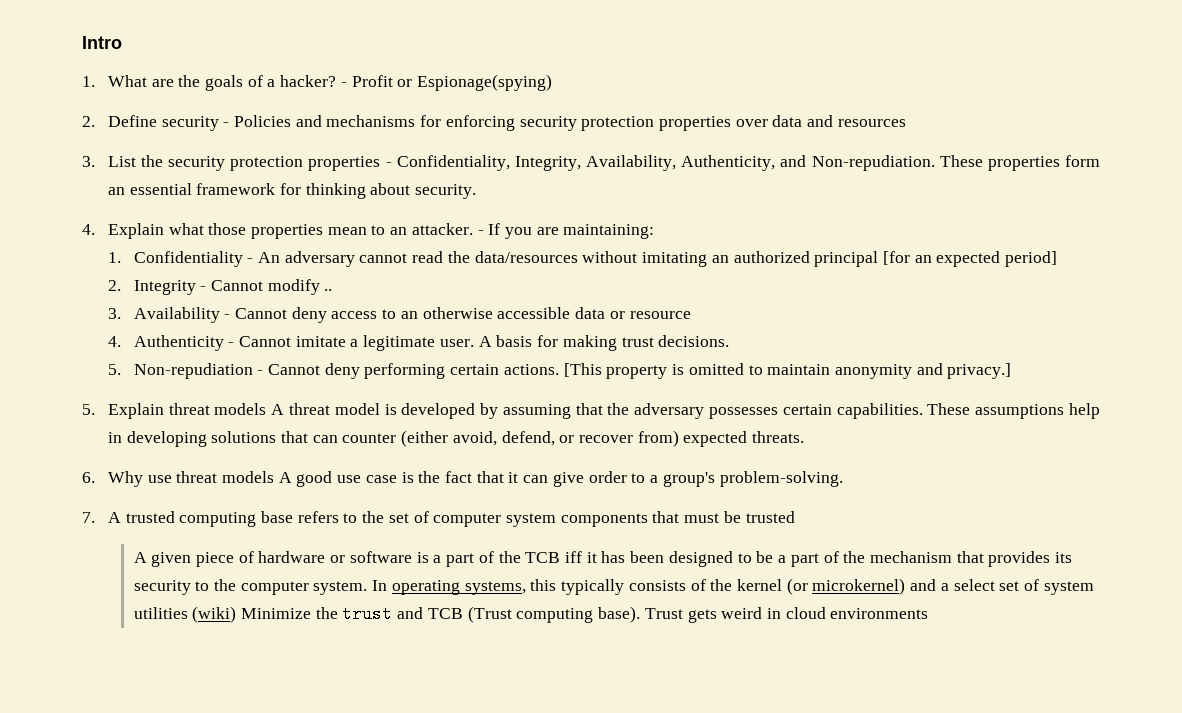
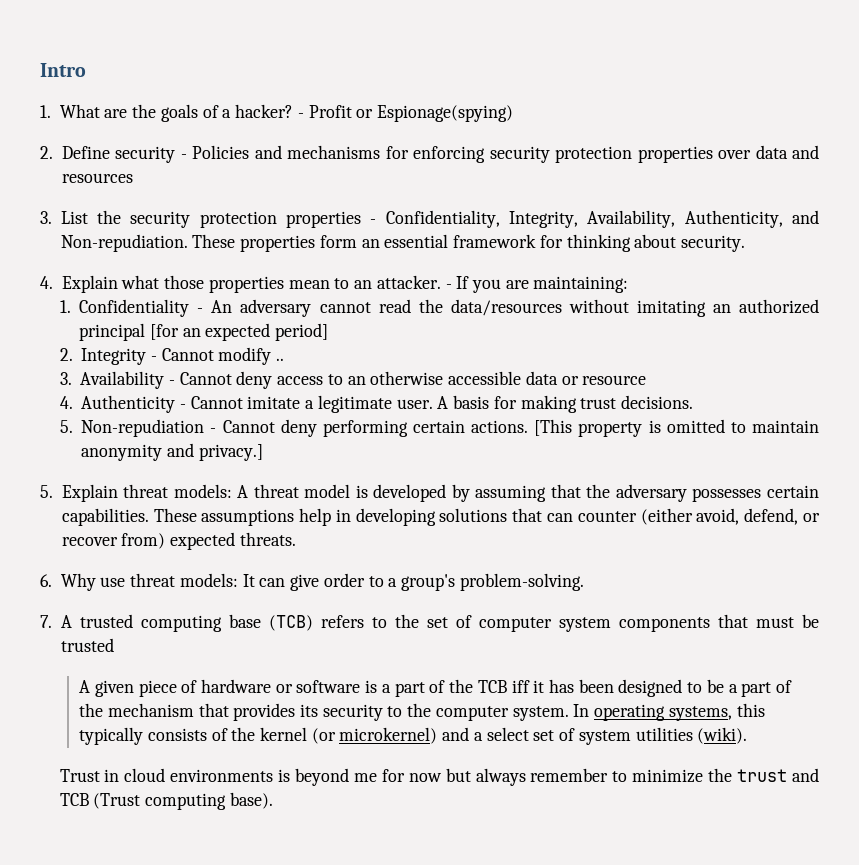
[214,403,267,415] models -> [173,484,232,498] models:
[221,471,519,487] models A good use case is the fact that it -> [179,573,255,587] models: It
(293, 517) none -> [268,615,313,631] (TCB)
[192,606,312,623] (wiki) Minimize -> [697,727,748,744] [59,768,704,786] (wiki). // Trust in cloud environments is beyond me for now but always remember to minimize
[644,607,929,623] Trust gets weird in cloud environments -> (273, 800) none

